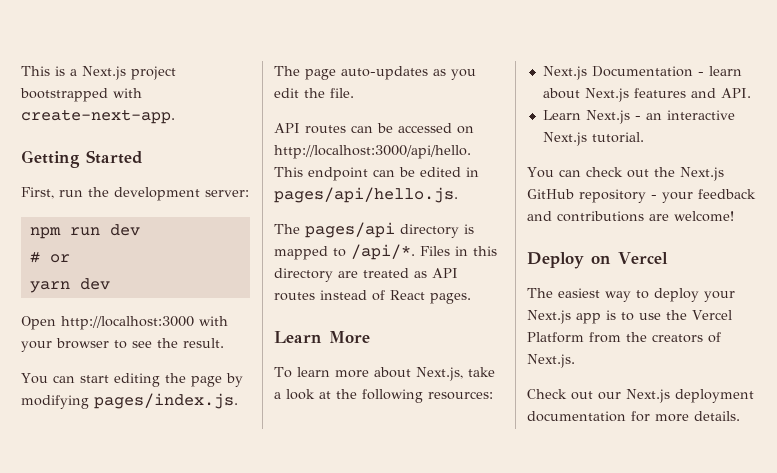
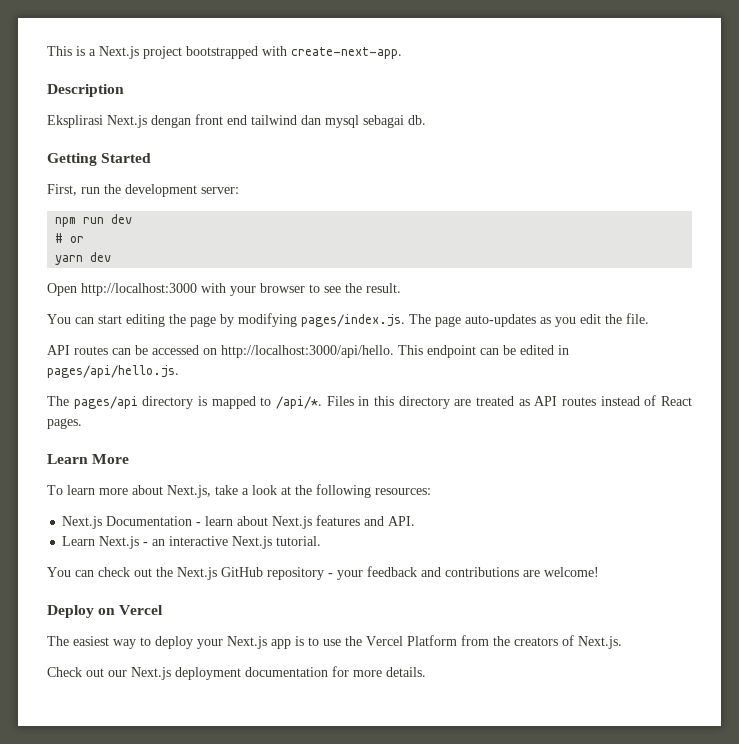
(175, 116) none -> [47,84,124,97] [47,114,426,128] // Description // Eksplirasi Next.js dengan front end tailwind dan mysql sebagai db.

